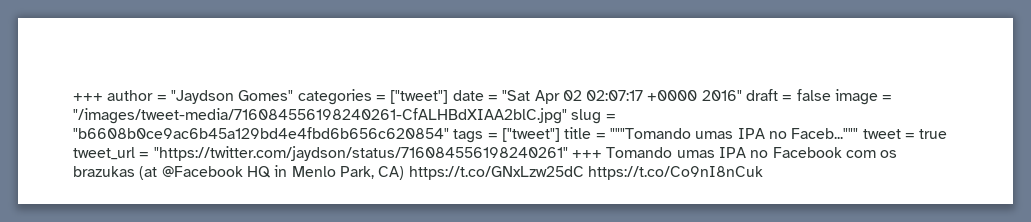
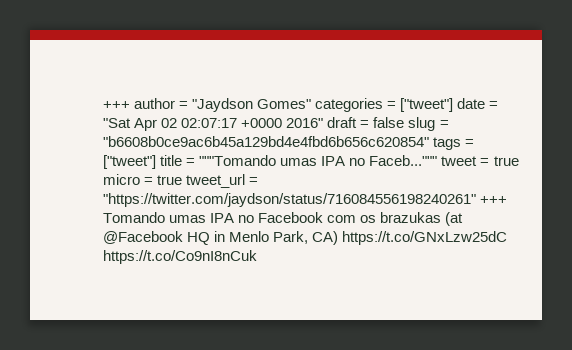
[835,89,893,105] [73,108,567,124] image = "/images/tweet-media/716084556198240261-CfALHBdXIAA2blC.jpg" -> (405, 122) none
(948, 134) none -> [103,174,183,185] micro = true

